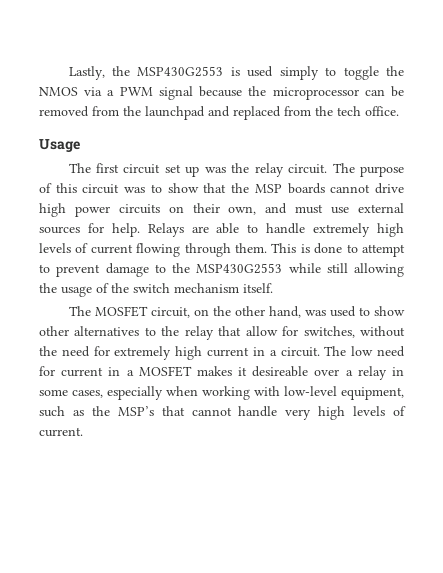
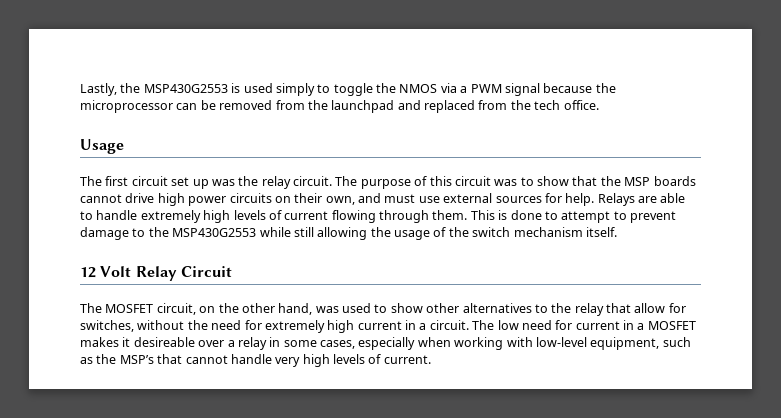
(273, 288) none -> [80,266,232,281] // 12 Volt Relay Circuit

